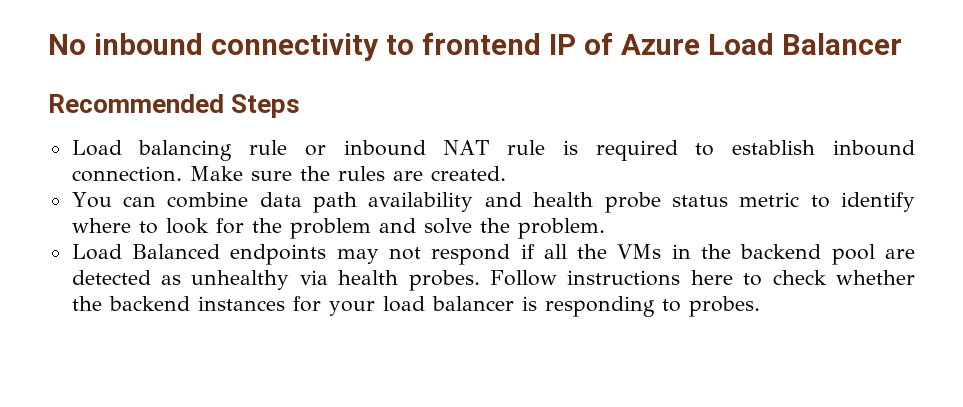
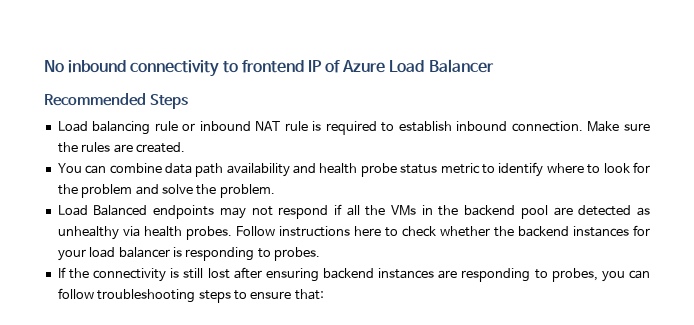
(760, 306) none -> [57,267,650,282] [57,288,324,303] // If the connectivity is still lost after ensuring backend instances are responding to probes, you can follow troubleshooting steps to ensure that:

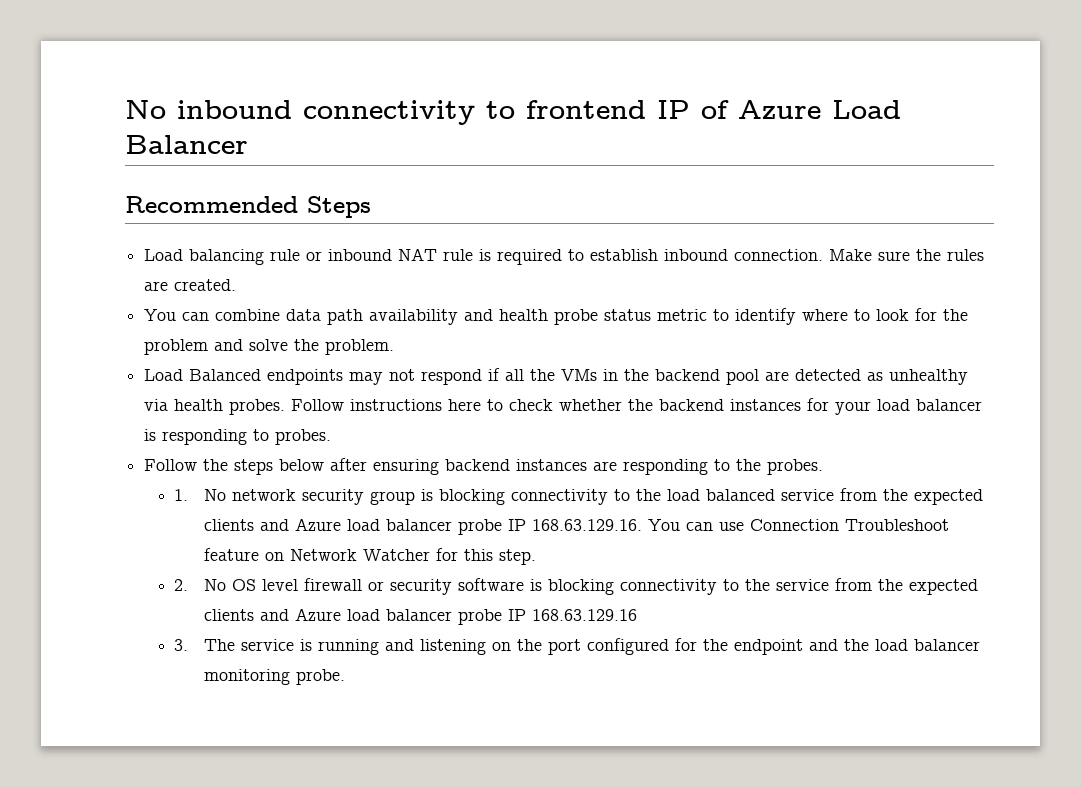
[57,267,230,282] If the connectivity is still lost -> [144,459,325,475] Follow the steps below
[551,268,650,282] [57,288,324,303] probes, you can follow troubleshooting steps to ensure that: -> [736,459,824,475] [174,488,984,505] [204,518,950,535] [204,548,537,565] [174,578,979,595] [204,608,638,625] [174,638,981,655] [204,669,346,685] the probes. // 1. No network security group is blocking connectivity to the load balanced service from the expected clients and Azure load balancer probe IP 168.63.129.16. You can use Connection Troubleshoot feature on Network Watcher for this step. // 2. No OS level firewall or security software is blocking connectivity to the service from the expected clients and Azure load balancer probe IP 168.63.129.16 // 3. The service is running and listening on the port configured for the endpoint and the load balancer monitoring probe.

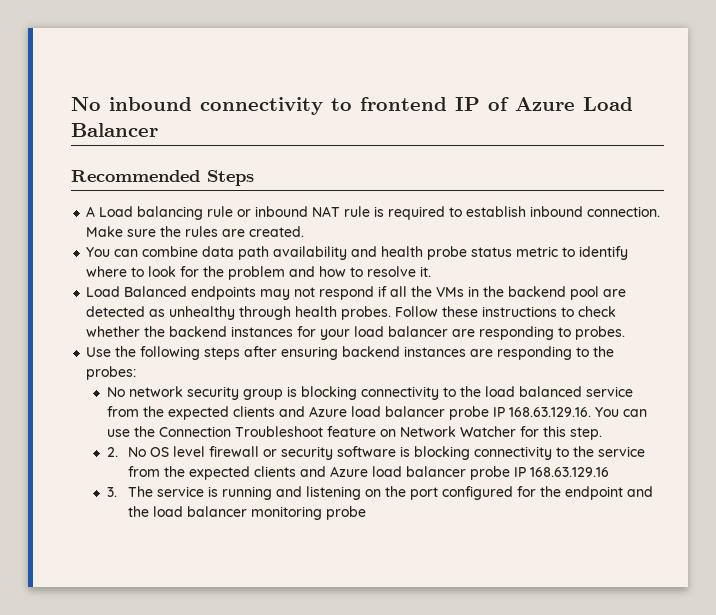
(371, 207) none -> [86,206,96,217] A
[249,339,395,355] solve the problem. -> [319,266,432,277] how to resolve it.
[144,399,169,411] via -> [239,306,292,320] through
[350,399,482,411] instructions here -> [442,306,558,317] these instructions
[144,429,157,441] is -> [452,329,476,337] are
[144,459,325,475] Follow the steps below -> [86,346,241,360] Use the following steps
[767,459,824,475] [174,489,189,501] probes. // 1. -> [86,366,137,380] probes: //
(745, 526) none -> [134,426,156,437] the
[296,669,346,685] probe. -> [325,506,366,520] probe

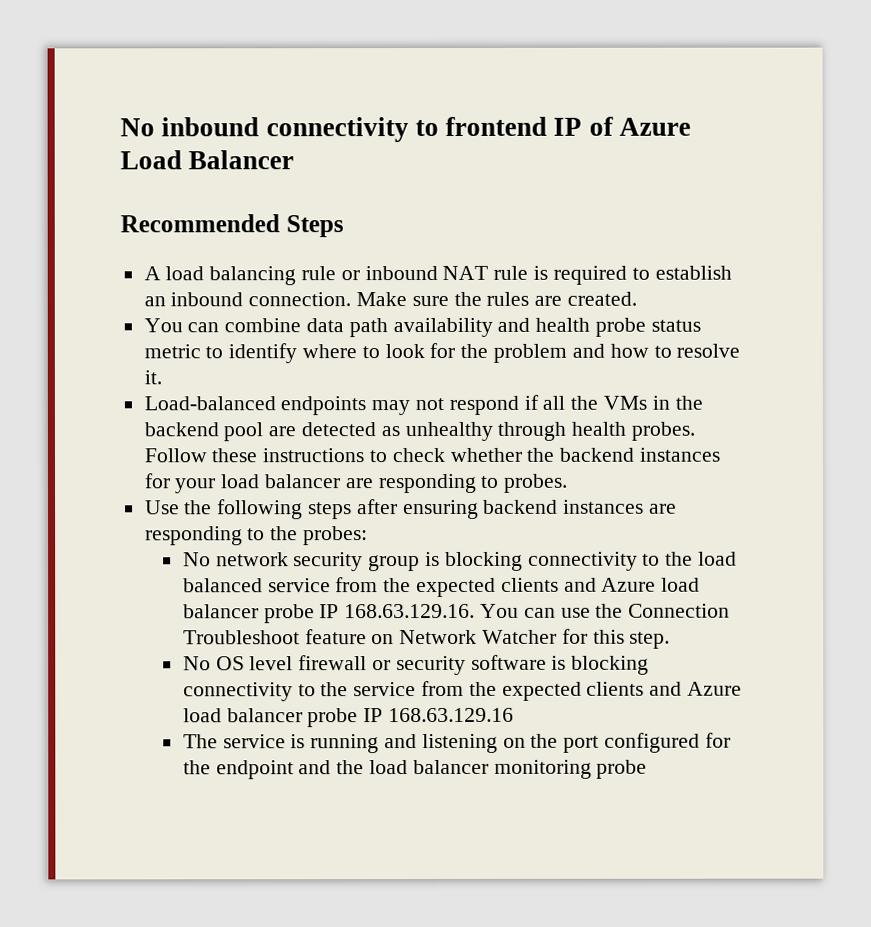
[99,206,134,217] Load -> [165,266,205,281] load
(527, 211) none -> [143,296,166,307] an
[86,286,188,297] Load Balanced -> [143,396,276,411] Load-balanced
[107,447,119,457] 2. -> (671, 640) none
[107,487,118,497] 3. -> (514, 715) none

